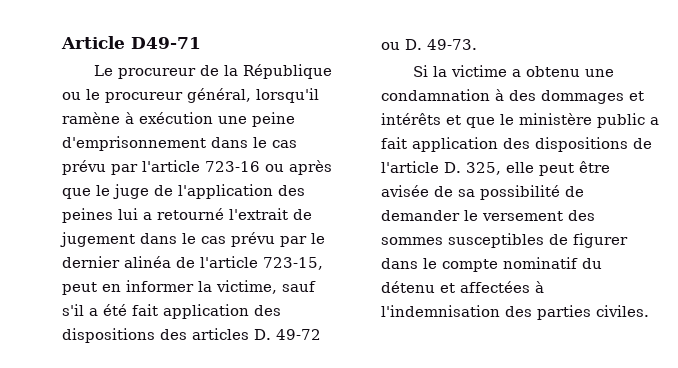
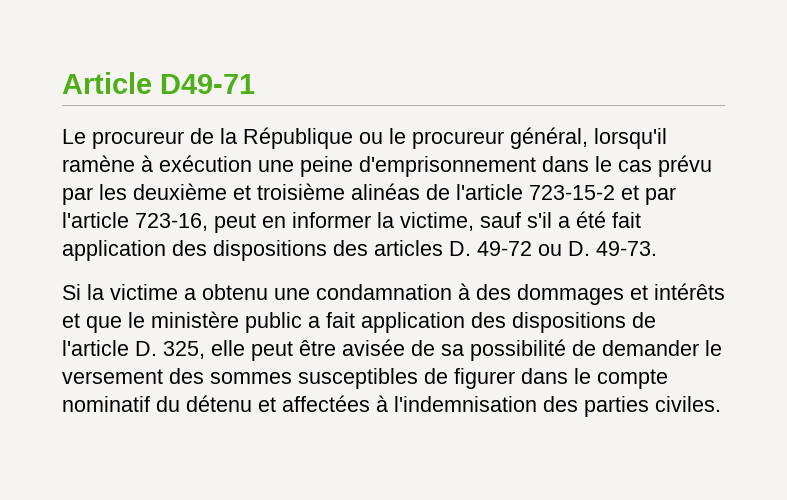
[142,160,332,175] [62,184,305,199] [62,208,312,223] [60,232,325,247] [62,256,323,270] l'article 723-16 ou après que le juge de l'application des peines lui a retourné l'extrait de jugement dans le cas prévu par le dernier alinéa de l'article 723-15, -> [99,183,676,205] [62,212,208,231] les deuxième et troisième alinéas de l'article 723-15-2 et par l'article 723-16,

